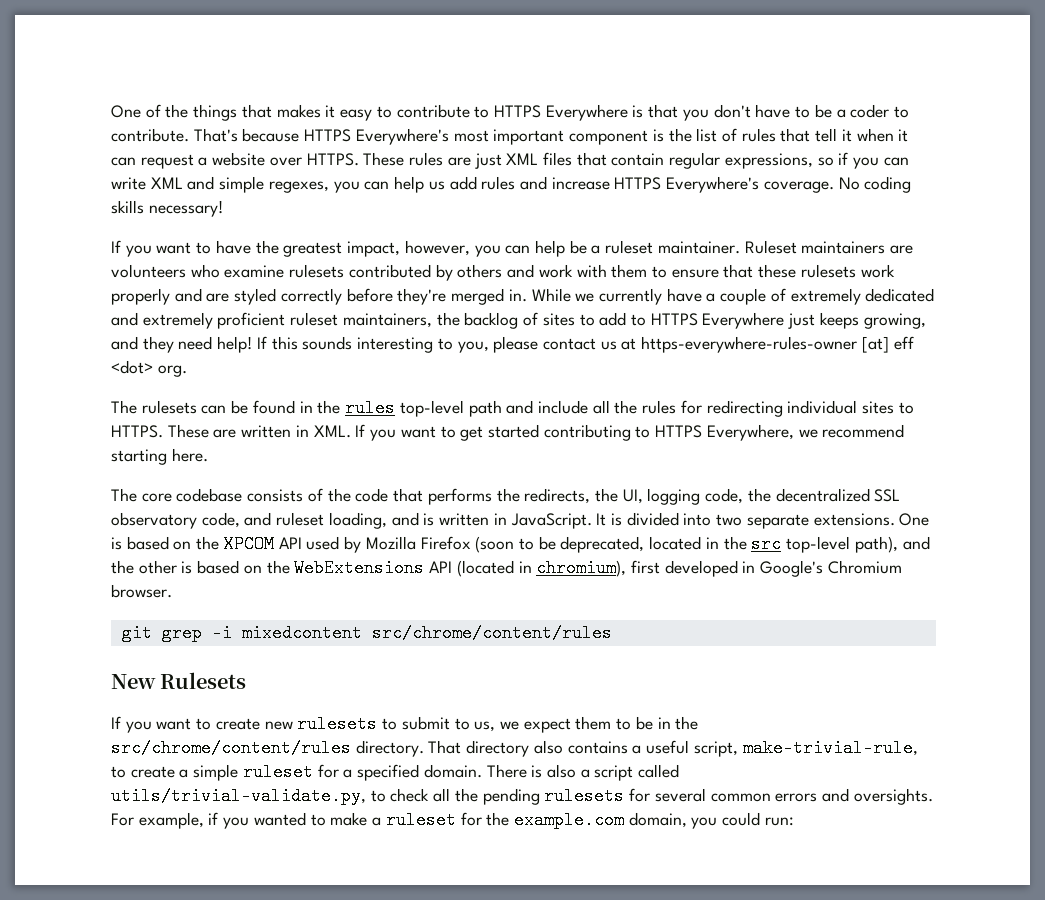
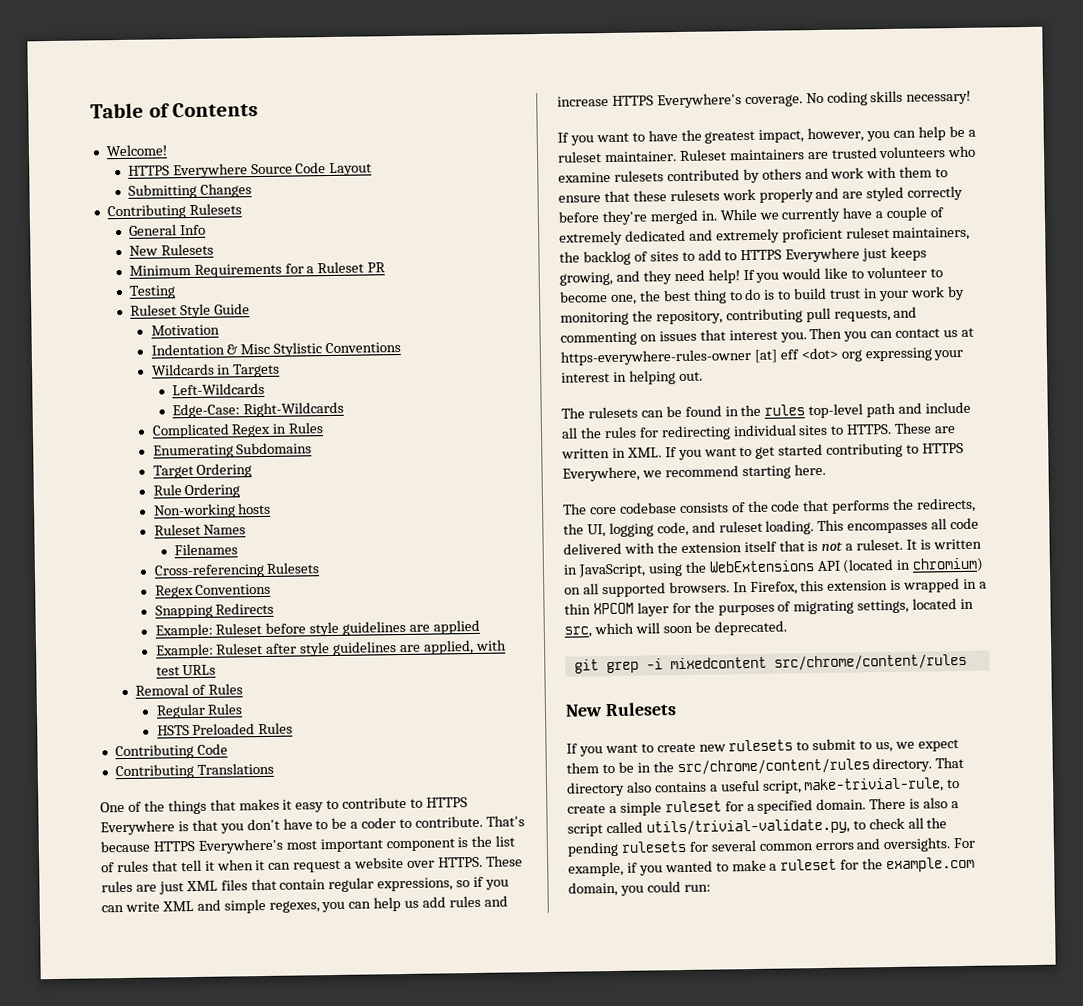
(111, 111) none -> [90,102,259,119] [105,144,167,157] [127,162,373,179] [127,183,252,199] [106,203,242,220] [127,224,206,236] [128,243,214,256] [128,261,387,278] [128,285,176,299] [129,303,250,319] [150,324,220,336] [150,341,402,357] [150,363,281,378] [172,382,266,396] [172,401,345,419] [151,422,324,439] [152,442,313,459] [152,463,253,479] [152,483,241,499] [152,502,272,519] [153,523,247,536] [174,543,239,556] [153,562,320,579] [154,583,272,599] [154,602,275,619] [154,619,481,639] [154,639,507,659] [155,664,217,676] [134,683,243,696] [155,703,243,719] [156,722,294,736] [114,743,228,760] [114,762,274,780] Table of Contents // Welcome! // HTTPS Everywhere Source Code Layout // Submitting Changes // Contributing Rulesets // General Info // New Rulesets // Minimum Requirements for a Ruleset PR // Testing // Ruleset Style Guide // Motivation // Indentation & Misc Stylistic Conventions // Wildcards in Targets // Left-Wildcards // Edge-Case: Right-Wildcards // Complicated Regex in Rules // Enumerating Subdomains // Target Ordering // Rule Ordering // Non-working hosts // Ruleset Names // Filenames // Cross-referencing Rulesets // Regex Conventions // Snapping Redirects // Example: Ruleset before style guidelines are applied // Example: Ruleset after style guidelines are applied, with test URLs // Removal of Rules // Regular Rules // HSTS Preloaded Rules // Contributing Code // Contributing Translations //
(914, 249) none -> [830,147,878,159] trusted
[271,336,539,353] this sounds interesting to you, please -> [755,266,944,283] [559,285,965,305] [560,306,918,326] [560,327,894,346] you would like to volunteer to become one, the best thing to do is to build trust in your work by monitoring the repository, contributing pull requests, and commenting on issues that interest you. Then you can
[157,365,187,377] org. -> [840,347,964,362] [561,370,703,385] org expressing your interest in helping out.
[747,488,901,502] [111,512,930,529] [111,535,930,553] [111,560,262,574] the decentralized SSL observatory code, and ruleset loading, and is written in JavaScript. It is divided into two separate extensions. One is based on the XPCOM API used by Mozilla Firefox (soon to be deprecated, located in the src top-level path), and the other is based on -> [691,517,980,535] [563,538,982,555] [563,562,683,578] and ruleset loading. This encompasses all code delivered with the extension itself that is not a ruleset. It is written in JavaScript, using
[536,559,902,577] [111,584,172,598] chromium), first developed in Google's Chromium browser. -> [912,557,985,573] [564,578,988,598] [564,598,975,617] [564,620,787,638] chromium) on all supported browsers. In Firefox, this extension is wrapped in a thin XPCOM layer for the purposes of migrating settings, located in src, which will soon be deprecated.

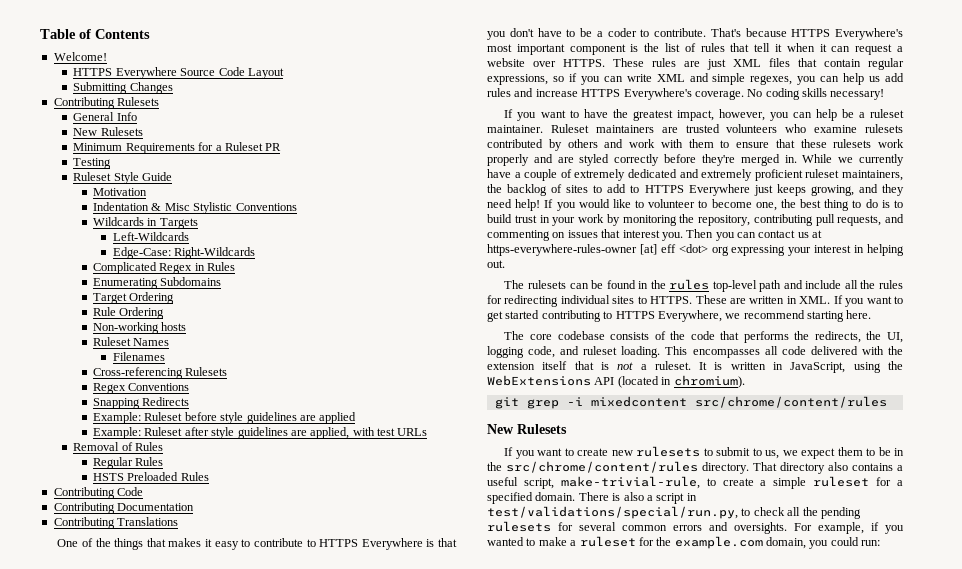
(228, 749) none -> [53,502,195,514] // Contributing Documentation
[912,557,985,573] [564,578,988,598] [564,598,975,617] [564,620,787,638] chromium) on all supported browsers. In Firefox, this extension is wrapped in a thin XPCOM layer for the purposes of migrating settings, located in src, which will soon be deprecated. -> [673,375,745,388] chromium).
[605,818,850,836] called utils/trivial-validate.py, -> [686,493,697,501] [487,506,738,519] in test/validations/special/run.py,

